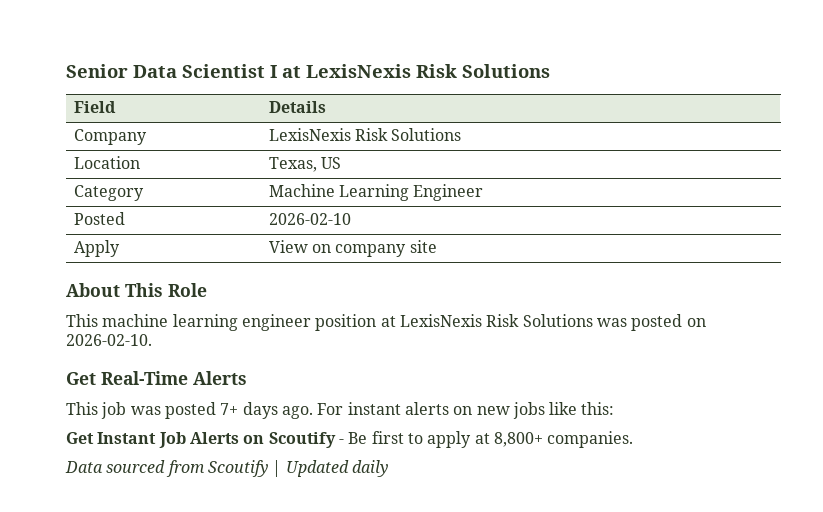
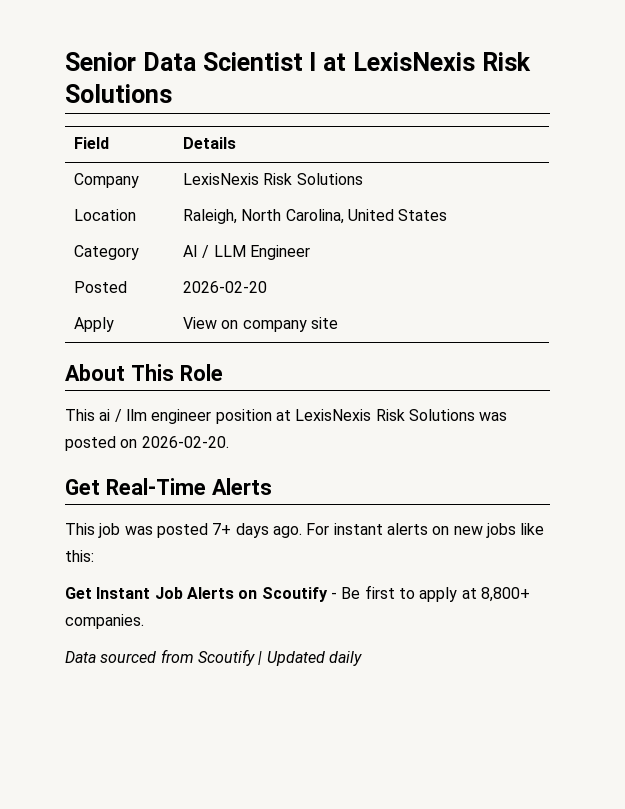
[268,157,341,172] [73,185,144,201] [268,184,409,201] Texas, US // Category | Machine Learning -> [183,209,448,224] [74,245,140,260] [183,245,246,258] Raleigh, North Carolina, United States // Category | AI / LLM
[268,213,351,225] 2026-02-10 -> [183,281,268,293] 2026-02-20
[102,314,238,331] machine learning -> [99,409,147,422] ai / llm
[66,334,152,346] 2026-02-10. -> [141,436,229,448] 2026-02-20.

